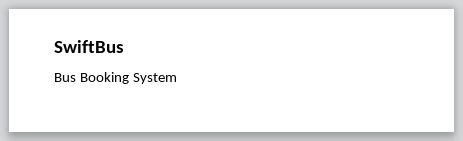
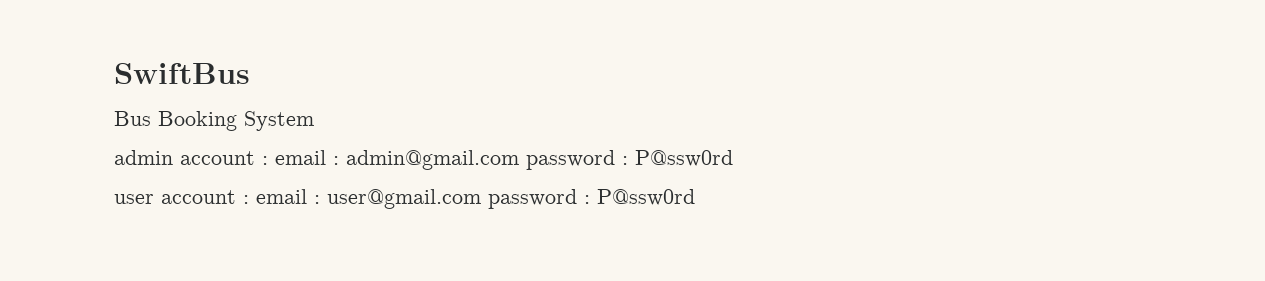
(177, 78) none -> [114,150,733,170] [114,189,695,209] // admin account : email : admin@gmail.com password : P@ssw0rd // user account : email : user@gmail.com password : P@ssw0rd

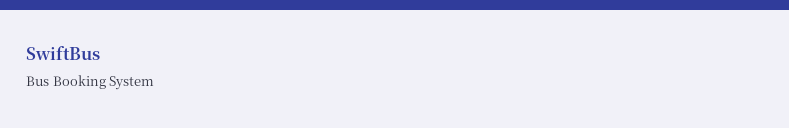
[114,150,733,170] [114,189,695,209] // admin account : email : admin@gmail.com password : P@ssw0rd // user account : email : user@gmail.com password : P@ssw0rd -> (155, 83) none

